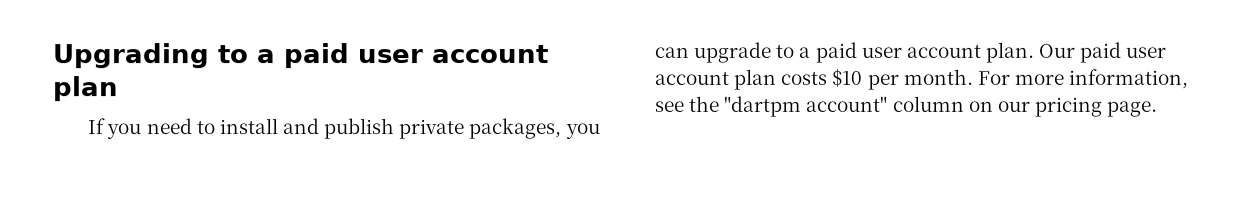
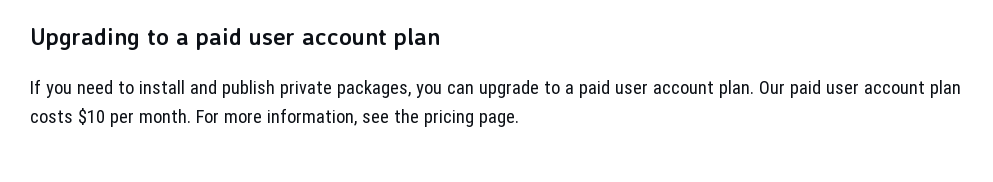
[723,95,1031,117] "dartpm account" column on our -> (419, 116) none

